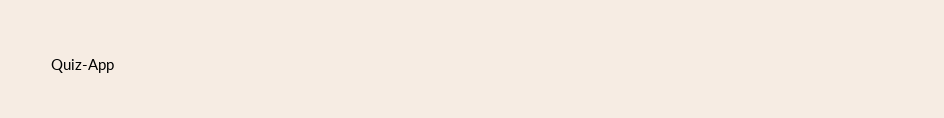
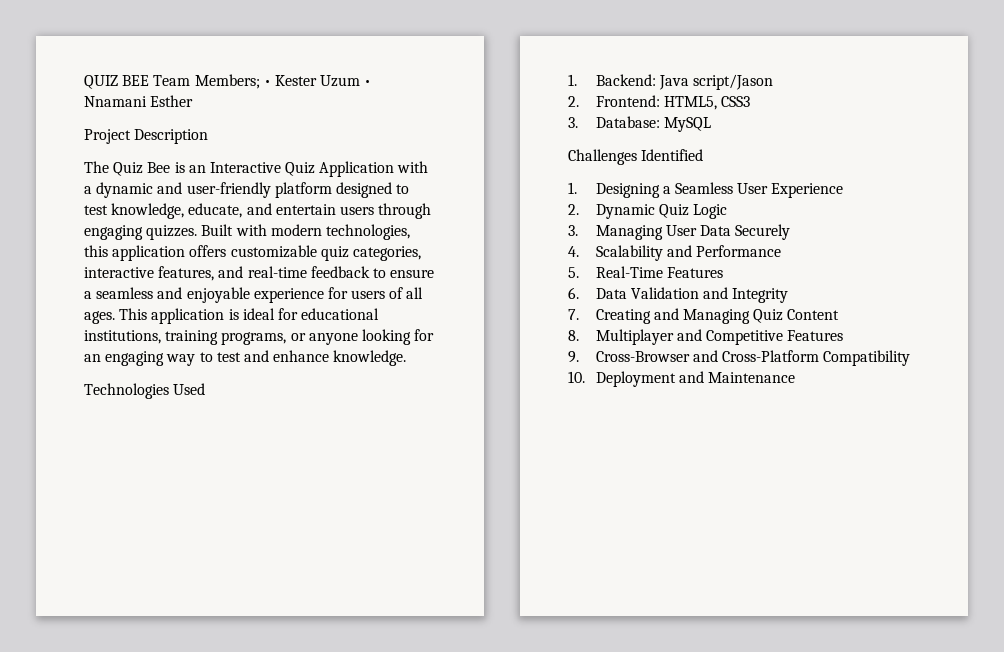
[51,59,114,73] Quiz-App -> [84,74,372,89] [84,95,194,107] [84,129,209,144] [84,161,429,177] [84,182,410,198] [84,203,432,219] [84,224,410,240] [84,245,421,261] [84,266,435,281] [84,287,424,303] [84,308,380,324] [84,329,435,345] [84,350,407,366] [84,383,206,399] [568,74,773,90] [568,95,750,110] [568,116,711,132] [568,149,704,165] [568,182,844,198] [568,204,727,219] [568,224,791,240] [568,245,781,261] [568,266,723,278] [568,287,789,303] [568,308,840,324] [568,329,844,345] [568,350,911,366] [568,371,795,387] QUIZ BEE Team Members; • Kester Uzum • Nnamani Esther // Project Description // The Quiz Bee is an Interactive Quiz Application with a dynamic and user-friendly platform designed to test knowledge, educate, and entertain users through engaging quizzes. Built with modern technologies, this application offers customizable quiz categories, interactive features, and real-time feedback to ensure a seamless and enjoyable experience for users of all ages. This application is ideal for educational institutions, training programs, or anyone looking for an engaging way to test and enhance knowledge. // Technologies Used // 1. Backend: Java script/Jason // 2. Frontend: HTML5, CSS3 // 3. Database: MySQL // Challenges Identified // 1. Designing a Seamless User Experience // 2. Dynamic Quiz Logic // 3. Managing User Data Securely // 4. Scalability and Performance // 5. Real-Time Features // 6. Data Validation and Integrity // 7. Creating and Managing Quiz Content // 8. Multiplayer and Competitive Features // 9. Cross-Browser and Cross-Platform Compatibility // 10. Deployment and Maintenance

